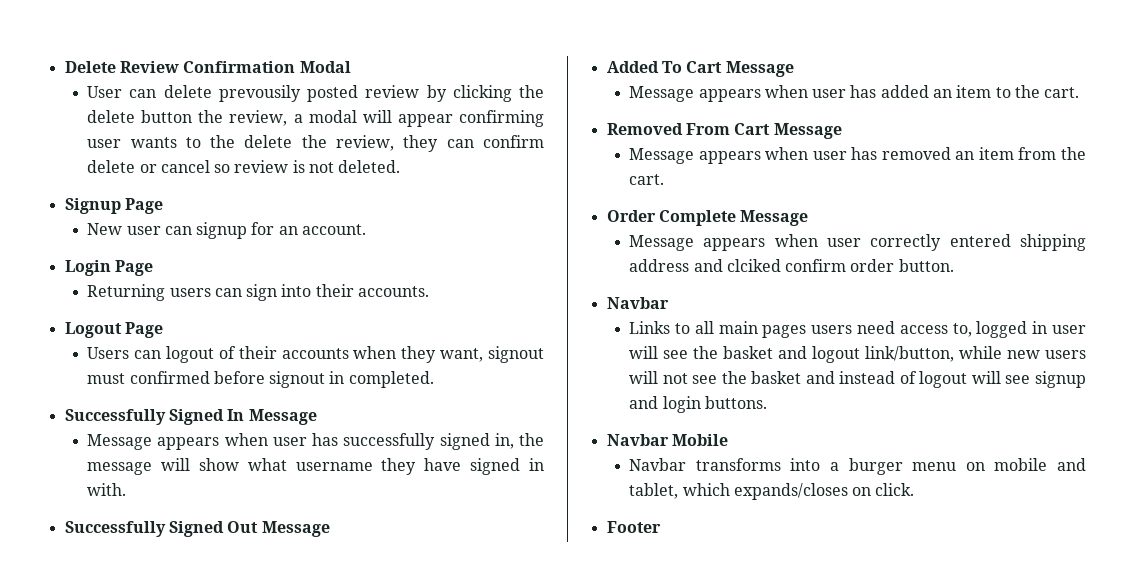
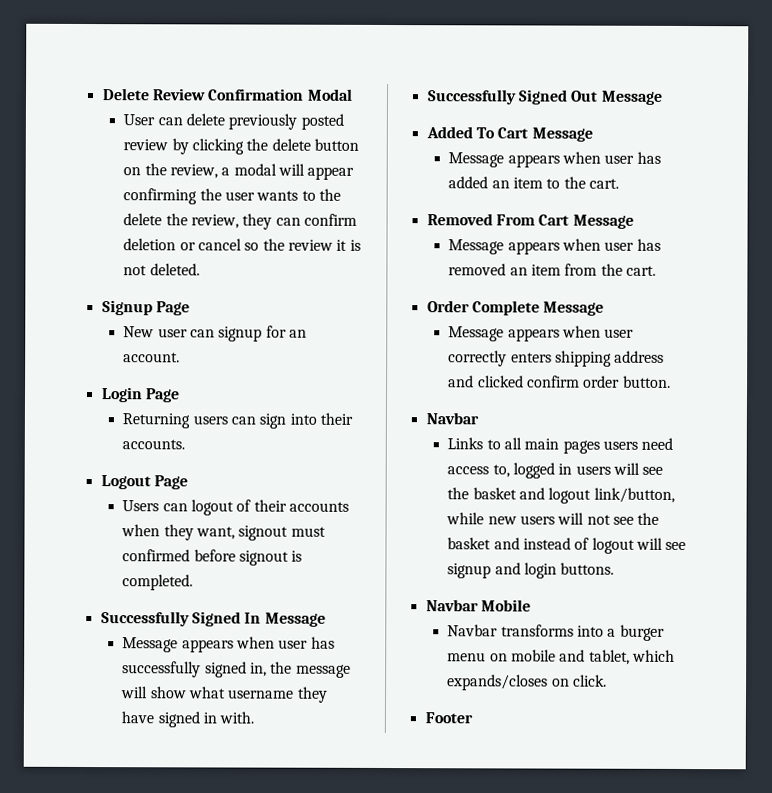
[218,85,301,102] prevousily -> [228,113,298,130] previously
(193, 116) none -> [123,167,142,176] on
(545, 118) none -> [199,188,222,201] the
[87,160,136,173] delete -> [123,238,177,251] deletion
[234,160,289,173] review -> [262,238,348,251] the review it
[329,371,345,384] in -> [291,550,303,562] is
[949,234,1011,247] entered -> [510,352,552,363] enters
[726,259,781,272] clciked -> [477,375,524,388] clicked
[1052,325,1087,334] user -> [575,465,611,475] users

